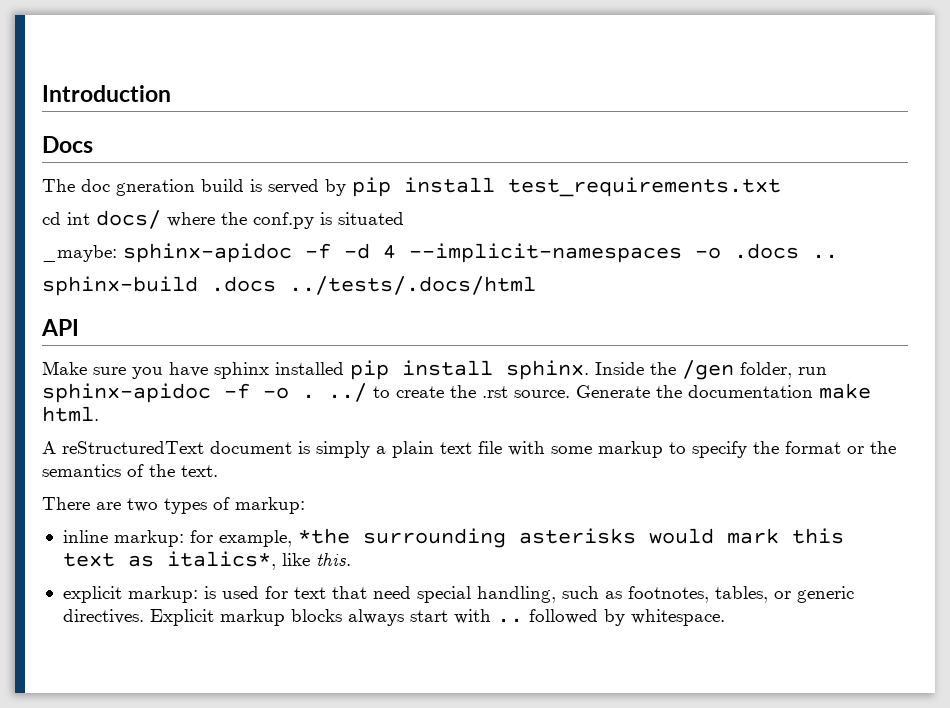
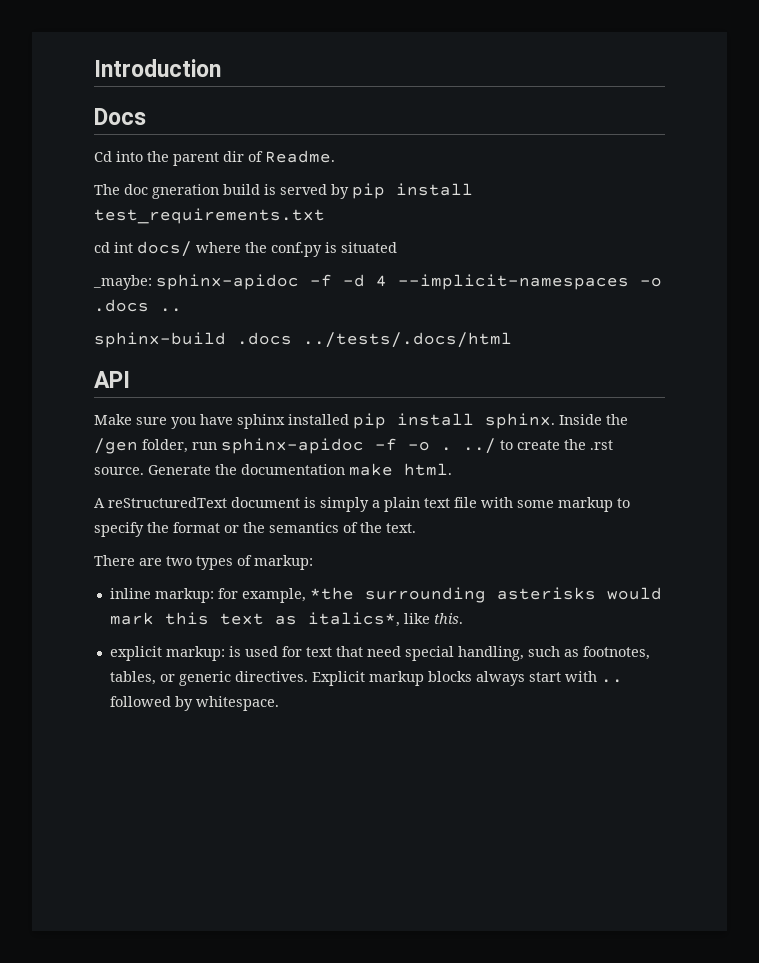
(93, 144) none -> [94,150,335,166] // Cd into the parent dir of Readme.

